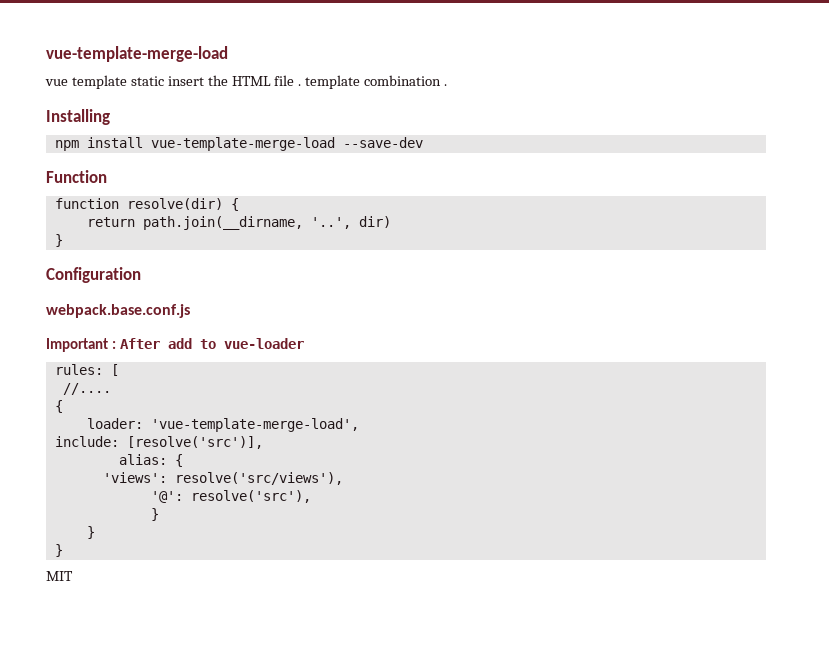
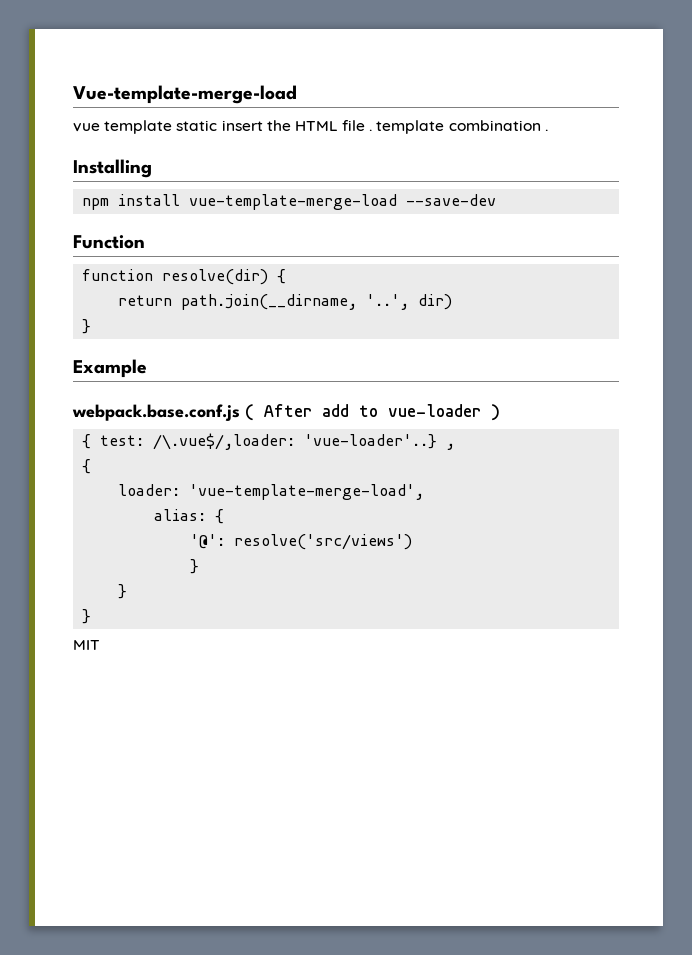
[46,46,228,62] vue-template-merge-load -> [73,85,297,104] Vue-template-merge-load
[46,267,141,283] Configuration -> [73,359,147,378] Example
[46,338,117,352] // Important : -> [245,404,254,421] (
[54,364,119,376] [62,383,111,395] // rules: [ // //.... -> [491,404,500,421] [82,433,456,450] ) // { test: /\.vue$/,loader: 'vue-loader'..} ,
[54,436,263,449] // include: [resolve('src')], -> (425, 492) none
[102,472,343,485] // 'views': resolve('src/views'), -> (225, 516) none
[190,490,311,503] resolve('src'), -> [234,534,413,550] resolve('src/views')

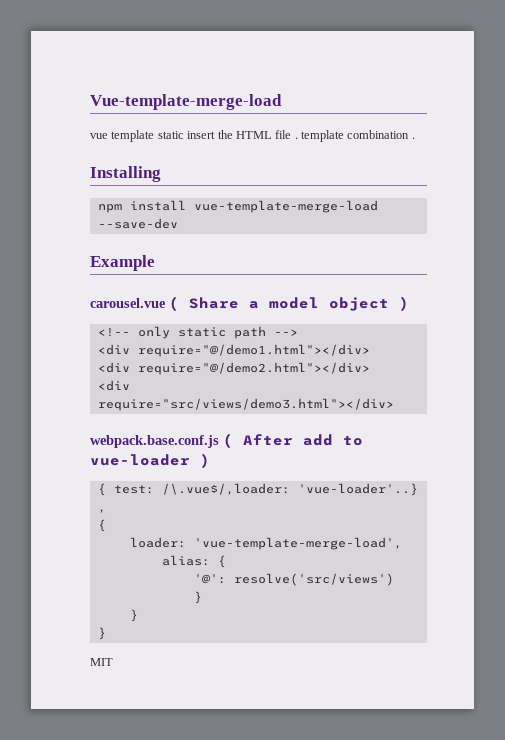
[73,235,145,249] [82,269,287,285] [118,294,453,310] [82,319,92,334] [73,359,147,378] Function // function resolve(dir) { // return path.join(__dirname, '..', dir) // } // Example -> [90,255,155,271] [90,296,409,311] [97,326,298,339] [97,344,370,357] [97,362,370,375] [97,380,130,391] [97,398,394,411] Example // carousel.vue ( Share a model object ) // <!-- only static path --> // <div require="@/demo1.html"></div> // <div require="@/demo2.html"></div> // <div require="src/views/demo3.html"></div>

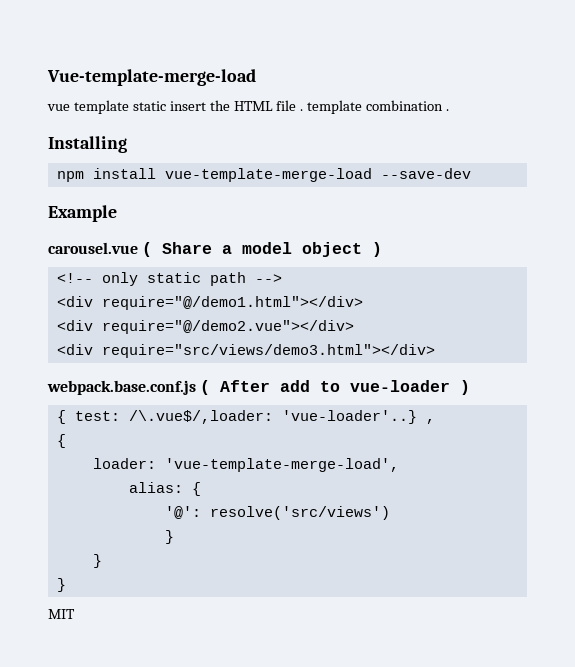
[137,362,370,375] require="@/demo2.html"></div> -> [101,320,354,334] require="@/demo2.vue"></div>

